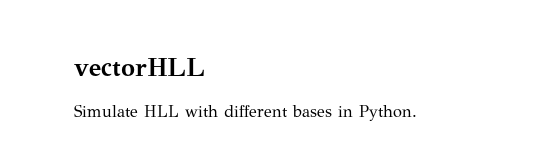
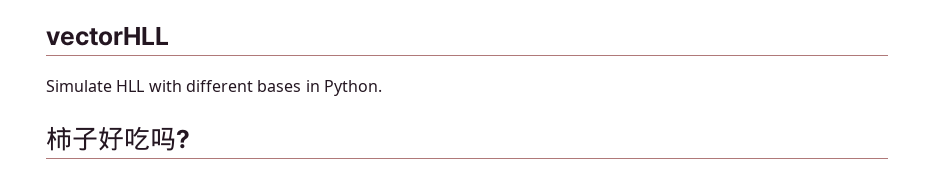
(417, 113) none -> [46,126,190,151] // 柿子好吃吗?

